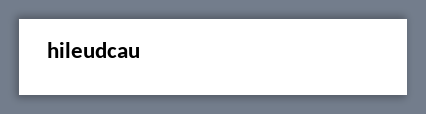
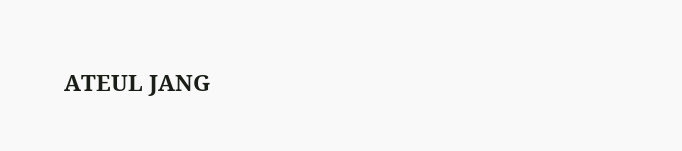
[47,42,140,58] hileudcau -> [64,75,211,96] ATEUL JANG

